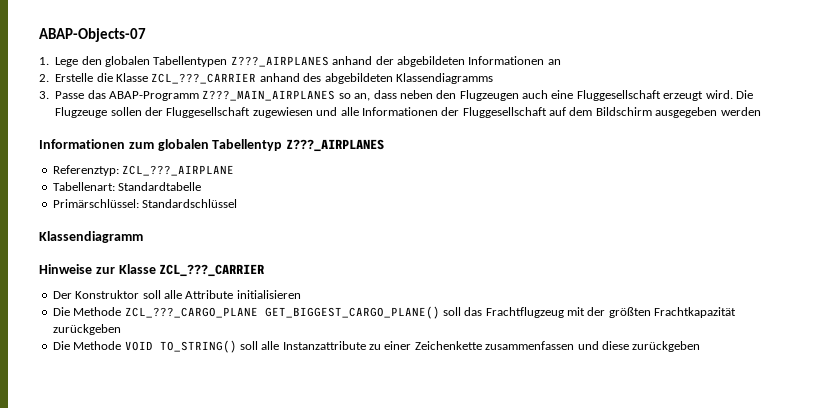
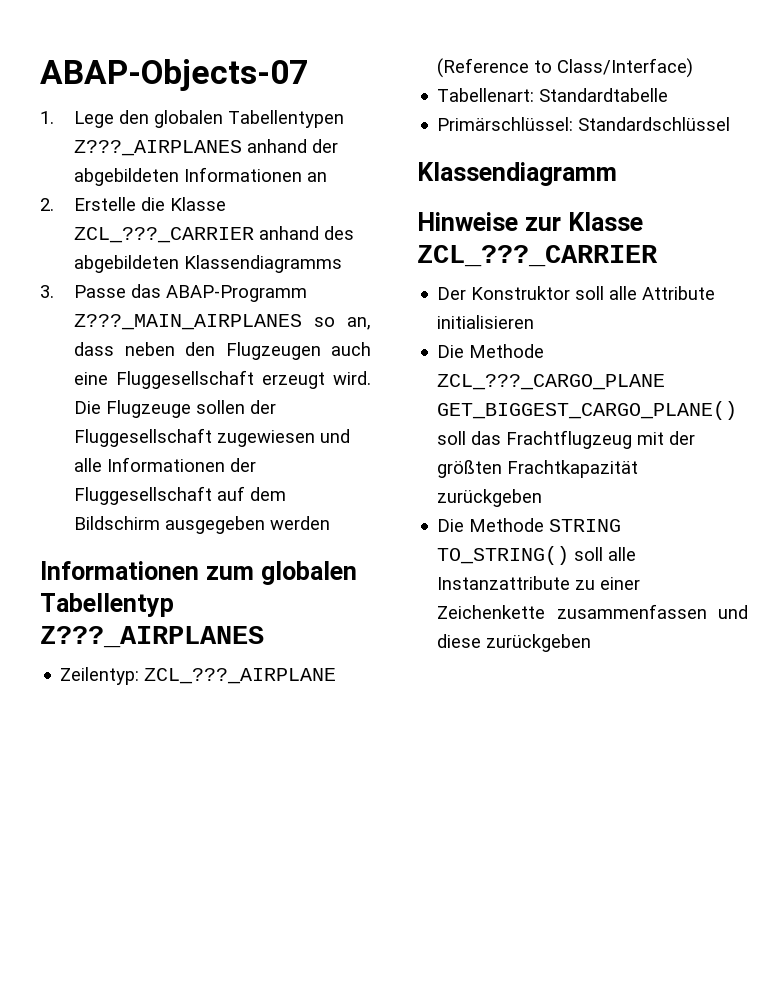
[52,165,119,176] Referenztyp: -> [60,667,140,685] Zeilentyp:
(235, 170) none -> [437,58,694,78] (Reference to Class/Interface)
[124,341,153,351] VOID -> [549,519,622,532] STRING

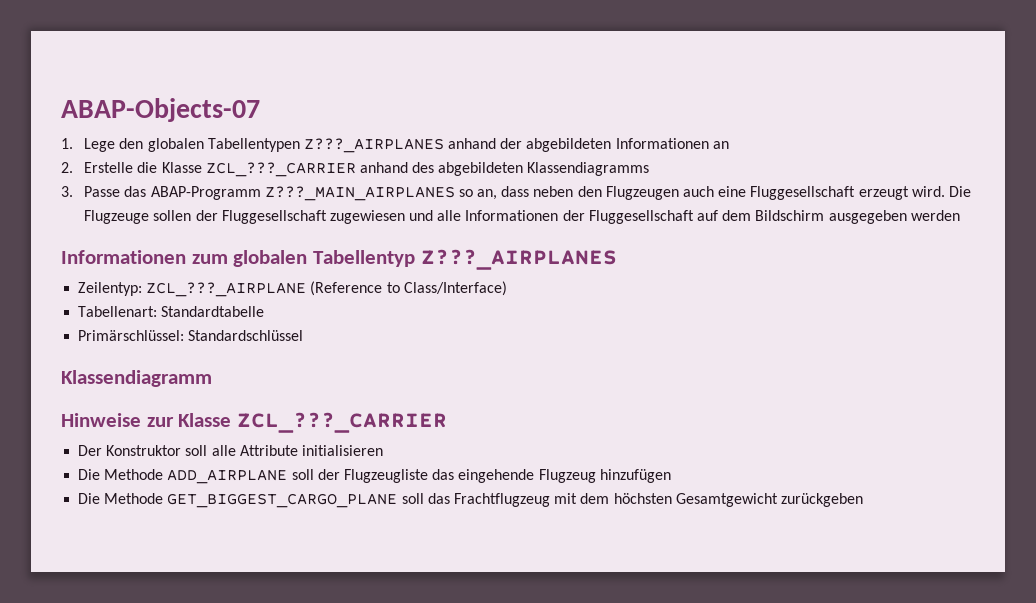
[437,374,666,390] [437,401,738,420] [437,430,696,449] [437,460,639,478] [437,489,543,507] [437,518,622,532] [437,546,637,565] [437,576,641,590] [437,604,748,619] [437,634,482,648] ZCL_???_CARGO_PLANE GET_BIGGEST_CARGO_PLANE() soll das Frachtflugzeug mit der größten Frachtkapazität zurückgeben // Die Methode STRING TO_STRING() soll alle Instanzattribute zu einer Zeichenkette zusammenfassen und diese -> [167,469,671,484] [78,493,778,508] ADD_AIRPLANE soll der Flugzeugliste das eingehende Flugzeug hinzufügen // Die Methode GET_BIGGEST_CARGO_PLANE soll das Frachtflugzeug mit dem höchsten Gesamtgewicht

